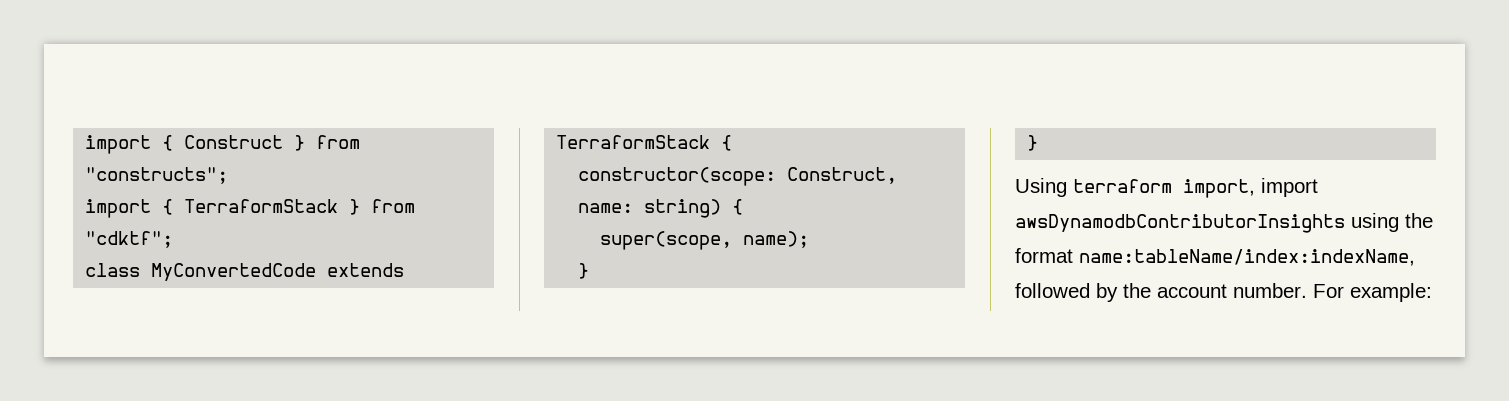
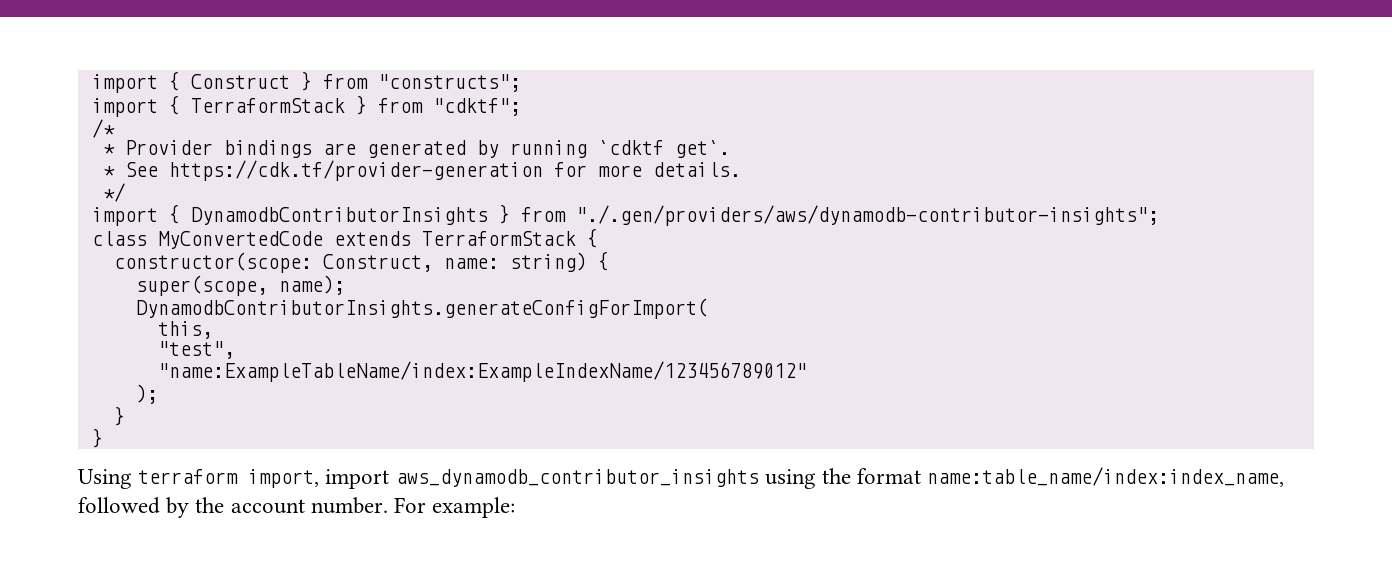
(174, 239) none -> [91,119,115,138] [102,140,730,158] [102,160,741,181] [102,183,125,202] [91,204,1159,226] // /* // * Provider bindings are generated by running `cdktf get`. // * See https://cdk.tf/provider-generation for more details. // */ // import { DynamodbContributorInsights } from "./.gen/providers/aws/dynamodb-contributor-insights";
(810, 239) none -> [135,298,708,319] [157,321,213,339] [157,341,235,359] [157,361,807,382] [135,384,158,404] // DynamodbContributorInsights.generateConfigForImport( // this, // "test", // "name:ExampleTableName/index:ExampleIndexName/123456789012" // );
[1015,214,1345,233] awsDynamodbContributorInsights -> [395,469,759,487] aws_dynamodb_contributor_insights
[1079,249,1415,266] name:tableName/index:indexName, -> [927,467,1285,487] name:table_name/index:index_name,

